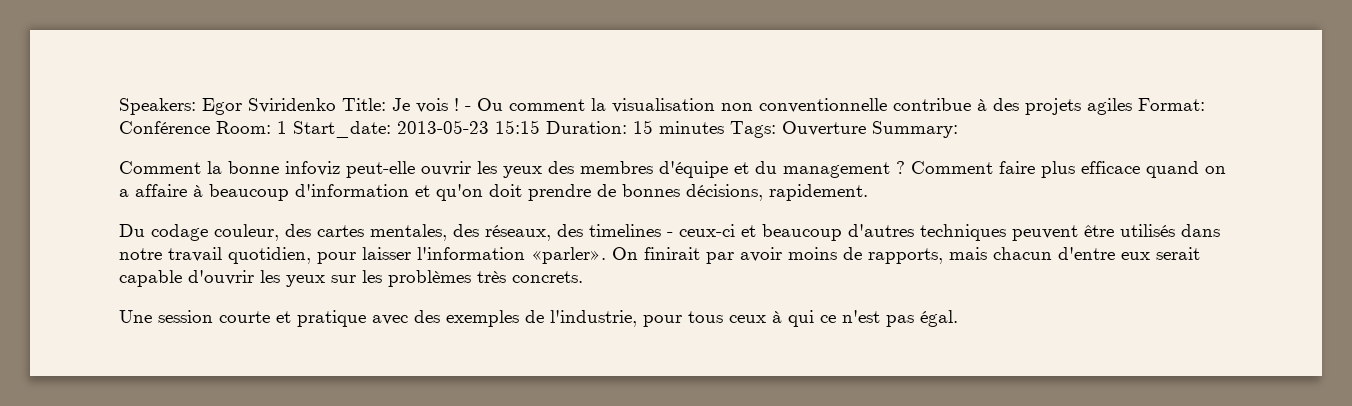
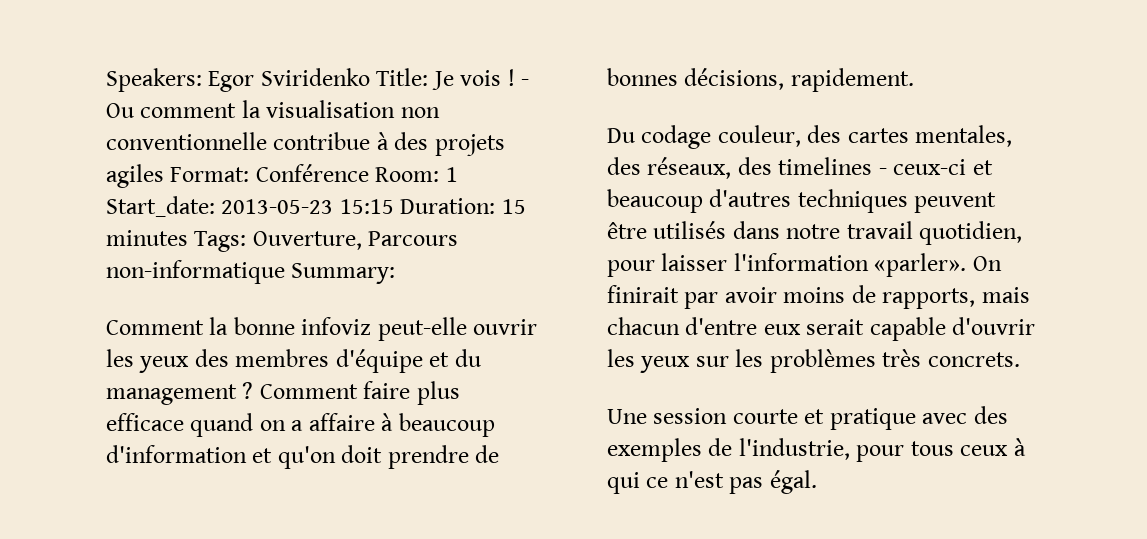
[782,121,866,136] Ouverture -> [252,231,459,250] [106,260,285,284] Ouverture, Parcours non-informatique

